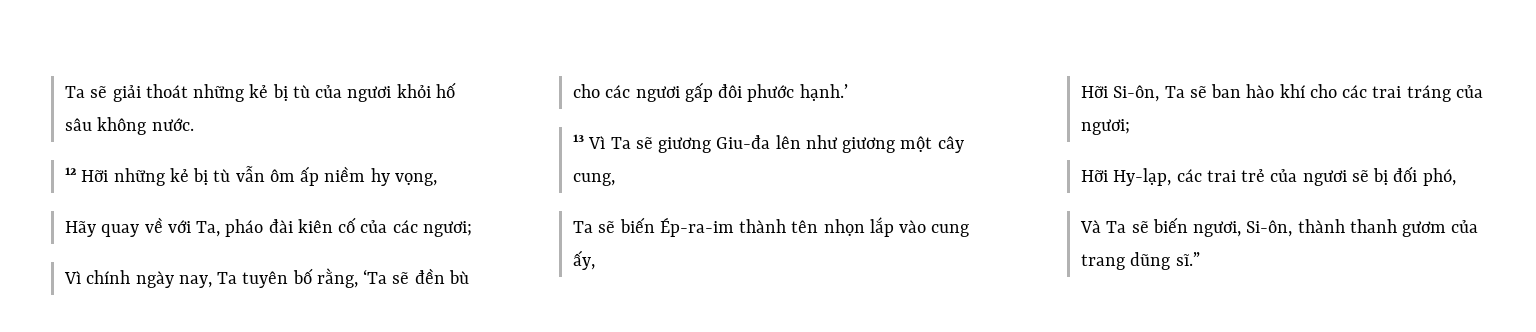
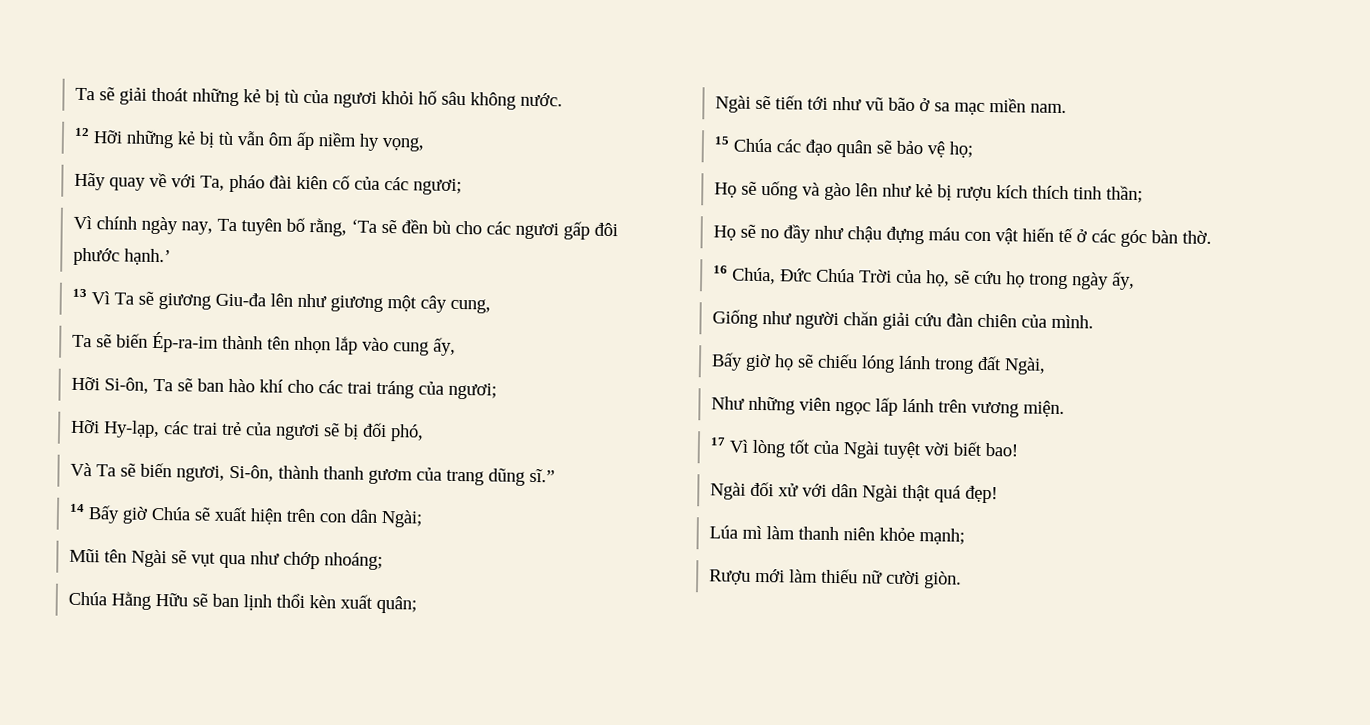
(1200, 259) none -> [68,503,423,528] [68,548,383,571] [67,591,417,614] [714,95,1067,115] [713,136,973,158] [713,180,1143,204] [712,224,1212,248] [712,265,1135,290] [711,309,1094,330] [710,352,1046,375] [710,396,1065,418] [709,437,1018,460] [709,481,998,504] [708,525,965,545] [708,568,962,589] // 14 Bấy giờ Chúa sẽ xuất hiện trên con dân Ngài; // Mũi tên Ngài sẽ vụt qua như chớp nhoáng; // Chúa Hằng Hữu sẽ ban lịnh thổi kèn xuất quân; // Ngài sẽ tiến tới như vũ bão ở sa mạc miền nam. // 15 Chúa các đạo quân sẽ bảo vệ họ; // Họ sẽ uống và gào lên như kẻ bị rượu kích thích tinh thần; // Họ sẽ no đầy như chậu đựng máu con vật hiến tế ở các góc bàn thờ. // 16 Chúa, Ðức Chúa Trời của họ, sẽ cứu họ trong ngày ấy, // Giống như người chăn giải cứu đàn chiên của mình. // Bấy giờ họ sẽ chiếu lóng lánh trong đất Ngài, // Như những viên ngọc lấp lánh trên vương miện. // 17 Vì lòng tốt của Ngài tuyệt vời biết bao! // Ngài đối xử với dân Ngài thật quá đẹp! // Lúa mì làm thanh niên khỏe mạnh; // Rượu mới làm thiếu nữ cười giòn.

